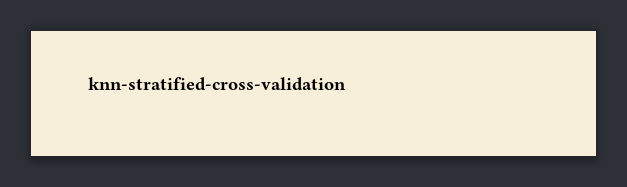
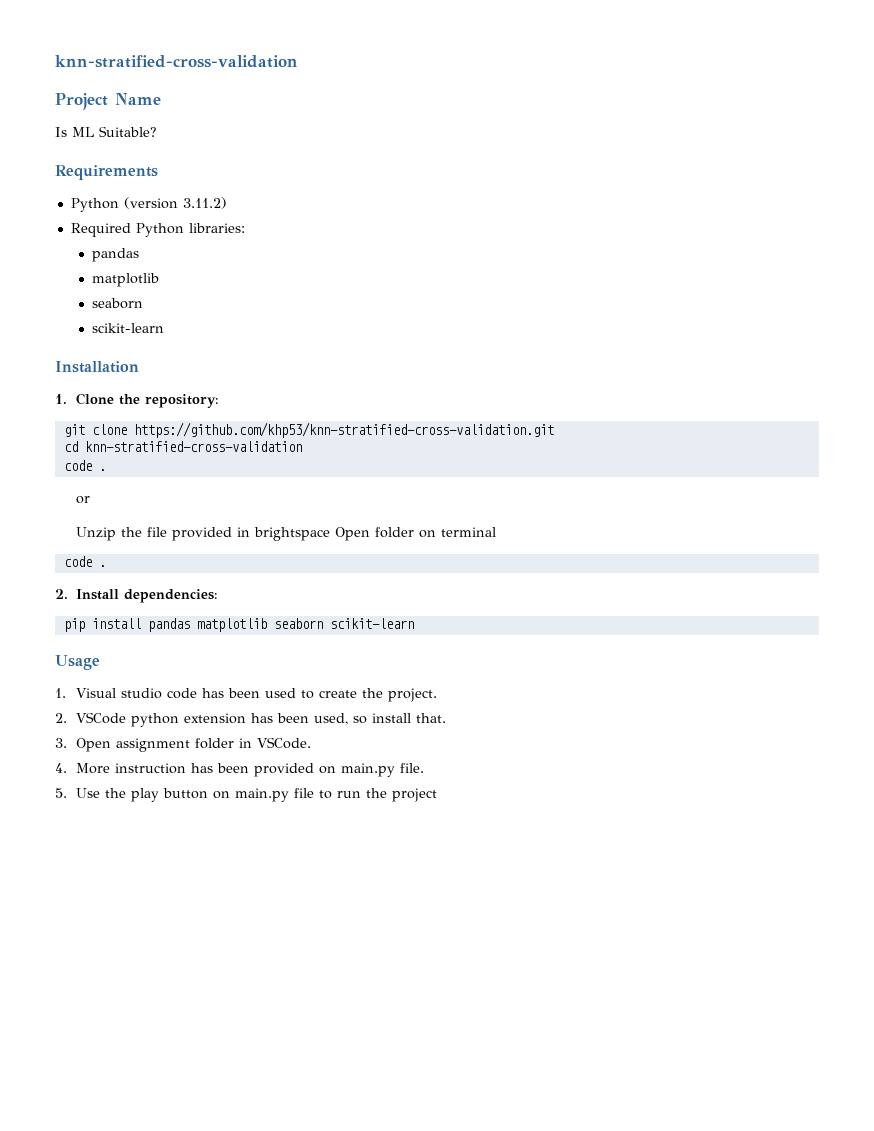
[88,77,346,91] knn-stratified-cross-validation -> [55,55,298,68] [55,93,161,110] [55,126,157,137] [55,165,158,180] [70,197,227,212] [70,223,245,237] [91,248,139,262] [91,273,159,287] [91,298,143,309] [91,323,164,333] [55,361,139,373] [55,393,219,408] [63,422,554,438] [63,441,302,452] [63,460,106,471] [75,496,90,504] [75,527,496,541] [63,556,106,567] [55,589,218,603] [63,618,414,632] [55,655,100,670] [55,688,437,702] [55,712,446,727] [55,737,311,752] [55,763,424,777] [55,788,437,802] knn-stratified-cross-validation // Project Name // Is ML Suitable? // Requirements // Python (version 3.11.2) // Required Python libraries: // pandas // matplotlib // seaborn // scikit-learn // Installation // 1. Clone the repository: // git clone https://github.com/khp53/knn-stratified-cross-validation.git // cd knn-stratified-cross-validation // code . // or // Unzip the file provided in brightspace Open folder on terminal // code . // 2. Install dependencies: // pip install pandas matplotlib seaborn scikit-learn // Usage // 1. Visual studio code has been used to create the project. // 2. VSCode python extension has been used, so install that. // 3. Open assignment folder in VSCode. // 4. More instruction has been provided on main.py file. // 5. Use the play button on main.py file to run the project

